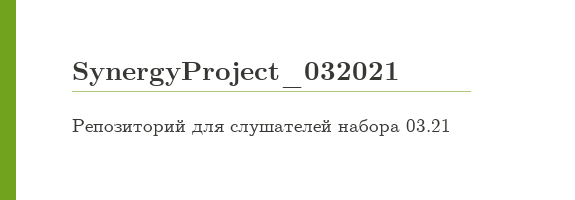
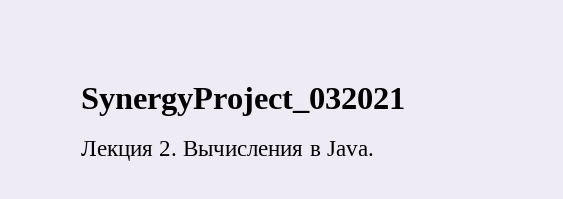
[72,119,451,136] Репозиторий для слушателей набора 03.21 -> [81,141,374,161] Лекция 2. Вычисления в Java.

